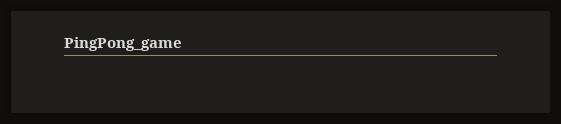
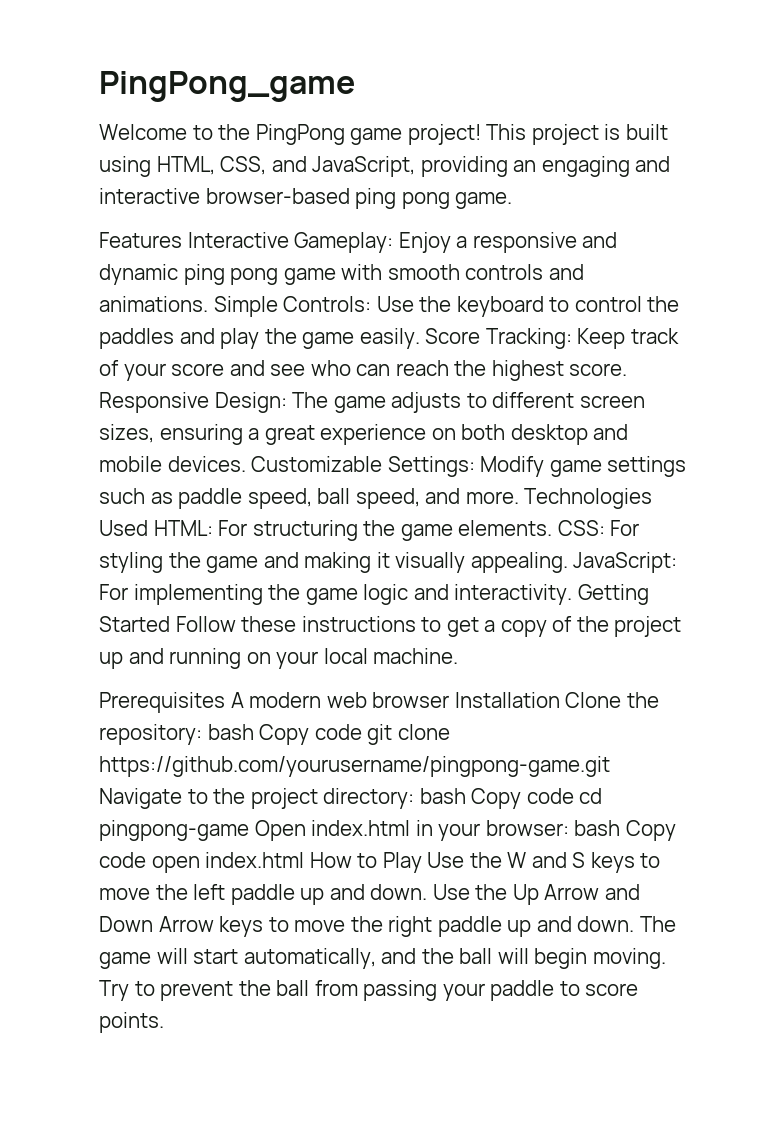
(182, 44) none -> [99,124,668,145] [99,156,671,177] [99,188,513,209] [99,232,618,253] [99,264,584,285] [99,296,680,317] [99,328,679,349] [99,360,628,381] [99,392,645,413] [99,424,629,445] [99,456,687,477] [99,488,653,509] [99,520,640,541] [99,552,678,573] [99,584,649,605] [99,616,682,637] [99,648,459,669] [99,692,659,713] [99,724,450,745] [99,756,610,777] [99,788,603,809] [99,820,676,841] [99,852,661,873] [99,884,640,905] [99,916,676,937] [99,948,666,969] [99,980,639,1001] [99,1012,164,1033] // Welcome to the PingPong game project! This project is built using HTML, CSS, and JavaScript, providing an engaging and interactive browser-based ping pong game. // Features Interactive Gameplay: Enjoy a responsive and dynamic ping pong game with smooth controls and animations. Simple Controls: Use the keyboard to control the paddles and play the game easily. Score Tracking: Keep track of your score and see who can reach the highest score. Responsive Design: The game adjusts to different screen sizes, ensuring a great experience on both desktop and mobile devices. Customizable Settings: Modify game settings such as paddle speed, ball speed, and more. Technologies Used HTML: For structuring the game elements. CSS: For styling the game and making it visually appealing. JavaScript: For implementing the game logic and interactivity. Getting Started Follow these instructions to get a copy of the project up and running on your local machine. // Prerequisites A modern web browser Installation Clone the repository: bash Copy code git clone https://github.com/yourusername/pingpong-game.git Navigate to the project directory: bash Copy code cd pingpong-game Open index.html in your browser: bash Copy code open index.html How to Play Use the W and S keys to move the left paddle up and down. Use the Up Arrow and Down Arrow keys to move the right paddle up and down. The game will start automatically, and the ball will begin moving. Try to prevent the ball from passing your paddle to score points.

